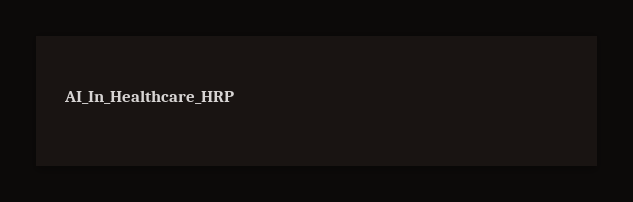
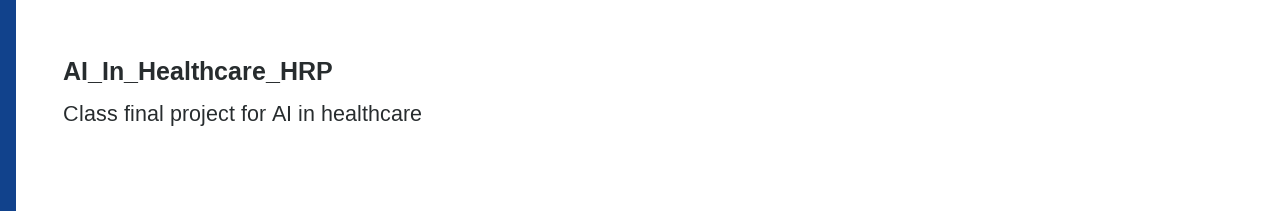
(234, 97) none -> [63,105,422,126] // Class final project for AI in healthcare

